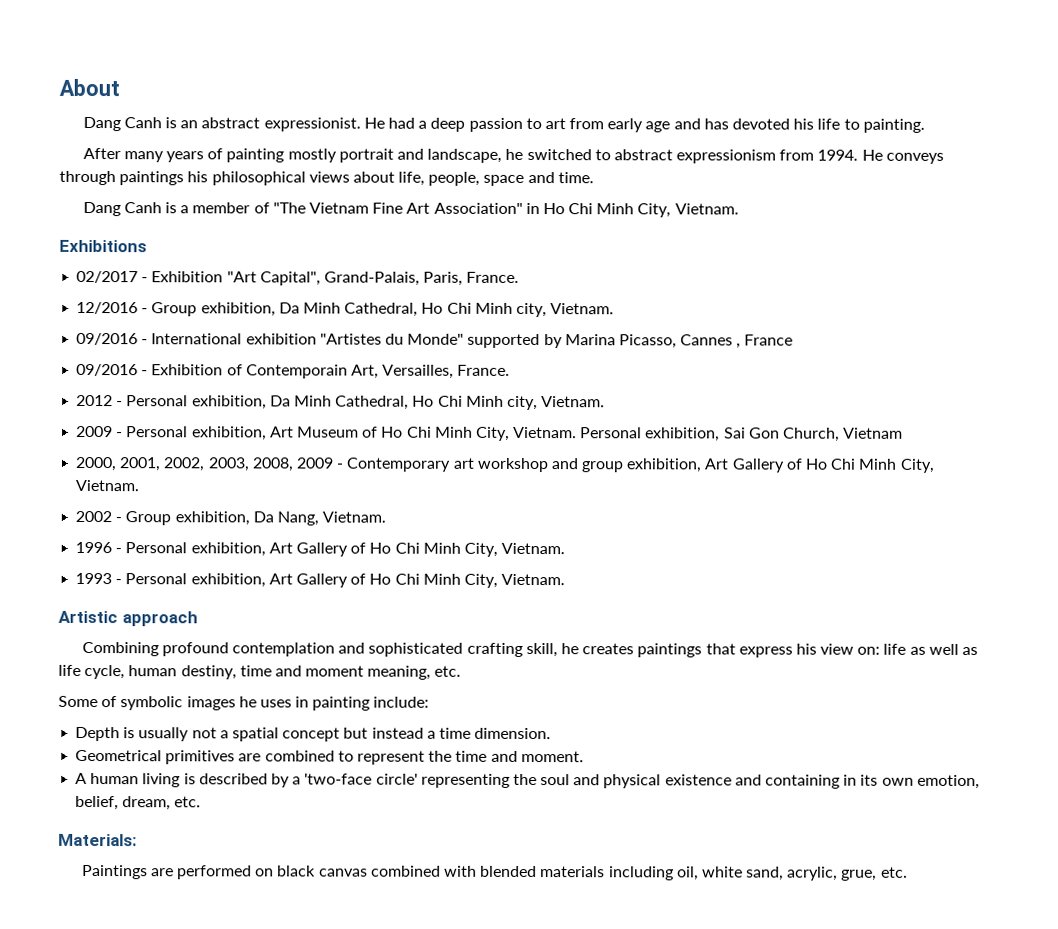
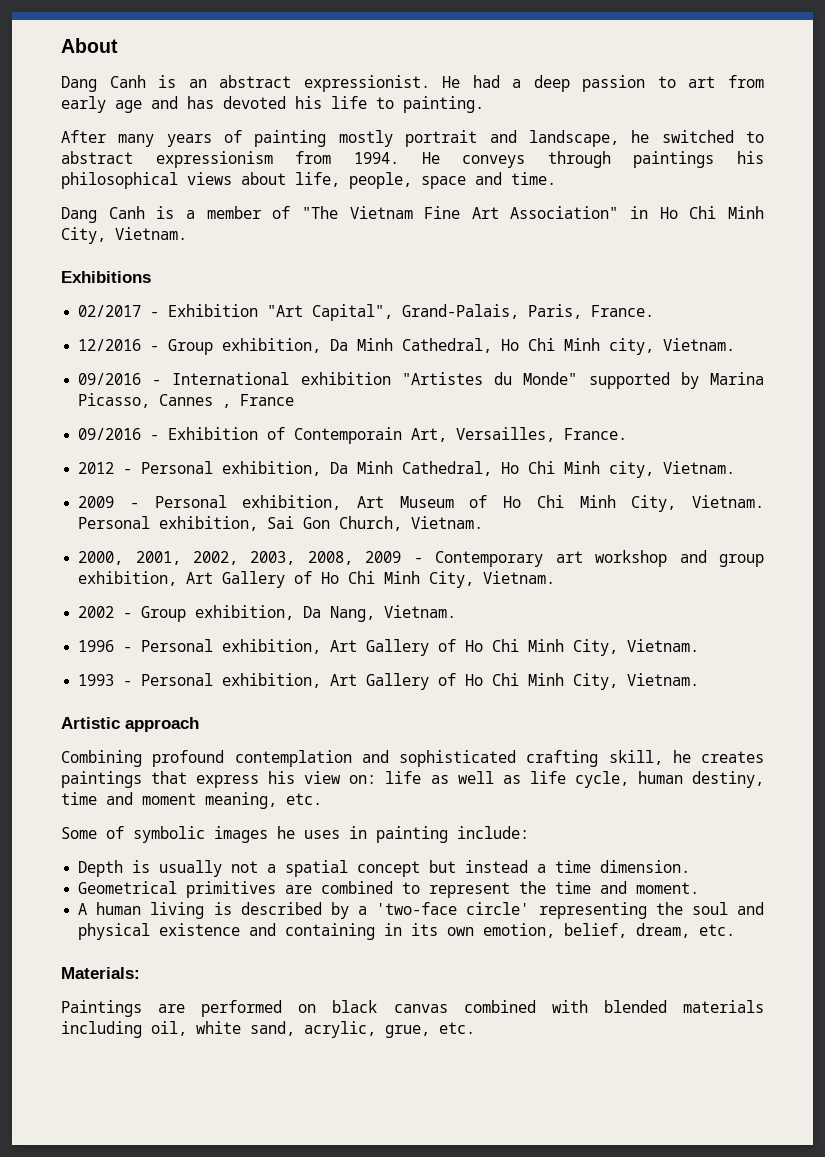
[843,427,904,439] Vietnam -> [411,516,484,529] Vietnam.

